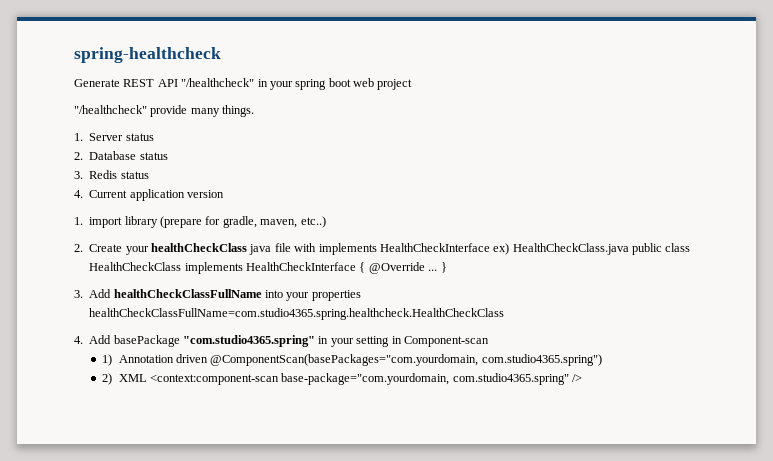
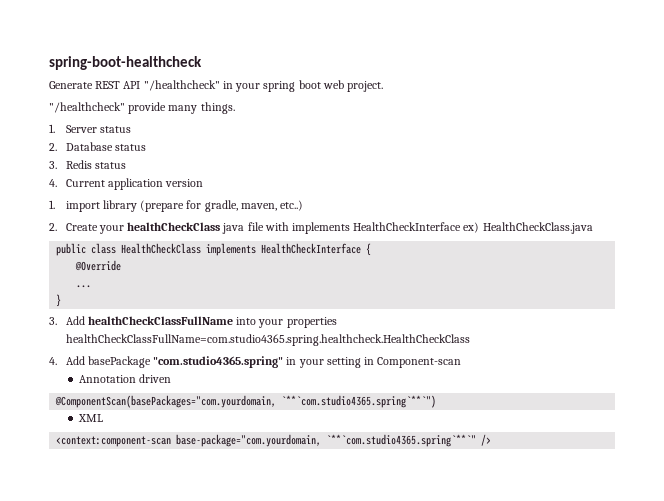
[74,47,221,63] spring-healthcheck -> [49,56,202,70] spring-boot-healthcheck
[377,79,413,90] project -> [347,81,384,92] project.
(629, 249) none -> (593, 228) //
(366, 267) none -> (372, 249) //
(425, 268) none -> (122, 265) //
(438, 270) none -> (92, 286) //
[102,354,113,366] 1) -> (462, 362) none
[210,354,602,366] [102,373,113,385] @ComponentScan(basePackages="com.yourdomain, com.studio4365.spring") // 2) -> [55,395,437,408] // @ComponentScan(basePackages="com.yourdomain, `**`com.studio4365.spring`**`") //
(147, 378) none -> (103, 418) //
[452,373,569,385] com.studio4365.spring" -> [326,434,477,447] `**`com.studio4365.spring`**`"

